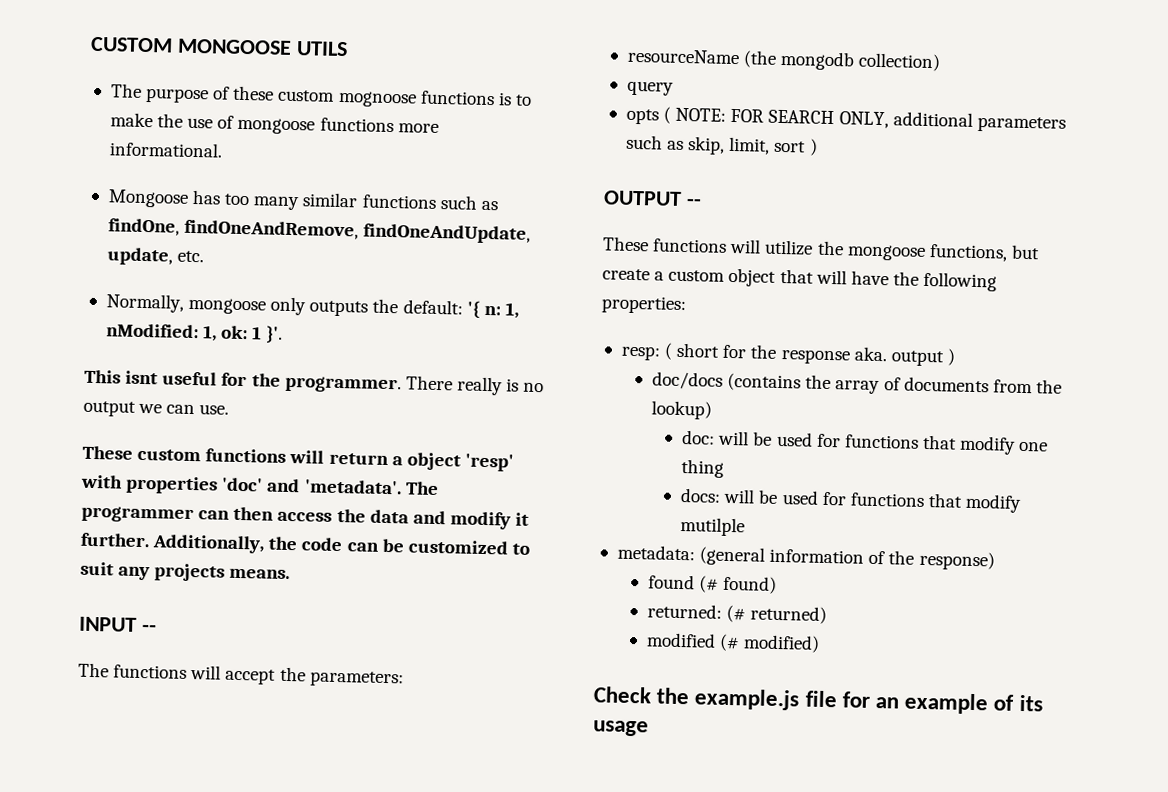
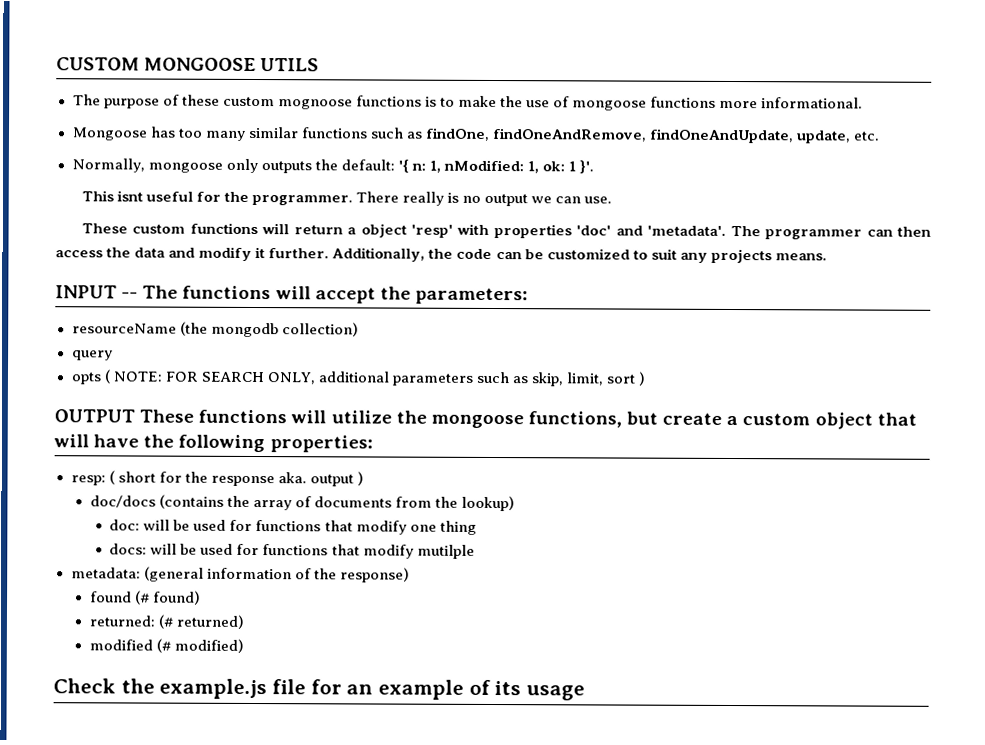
(157, 628) // -> (139, 295) none
[685,198,702,207] -- // -> (135, 416) none

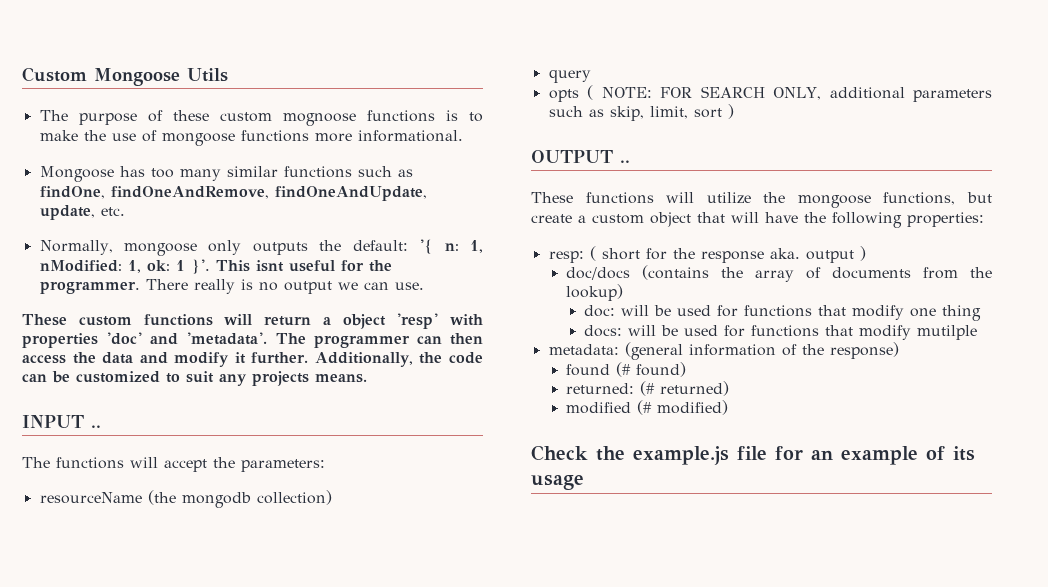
[56,57,320,72] CUSTOM MONGOOSE UTILS -> [22,67,228,86] Custom Mongoose Utils
(595, 167) // -> (210, 266) none
[121,291,139,299] -- -> [91,425,101,428] .. //
(135, 416) none -> [620,160,630,163] .. //

